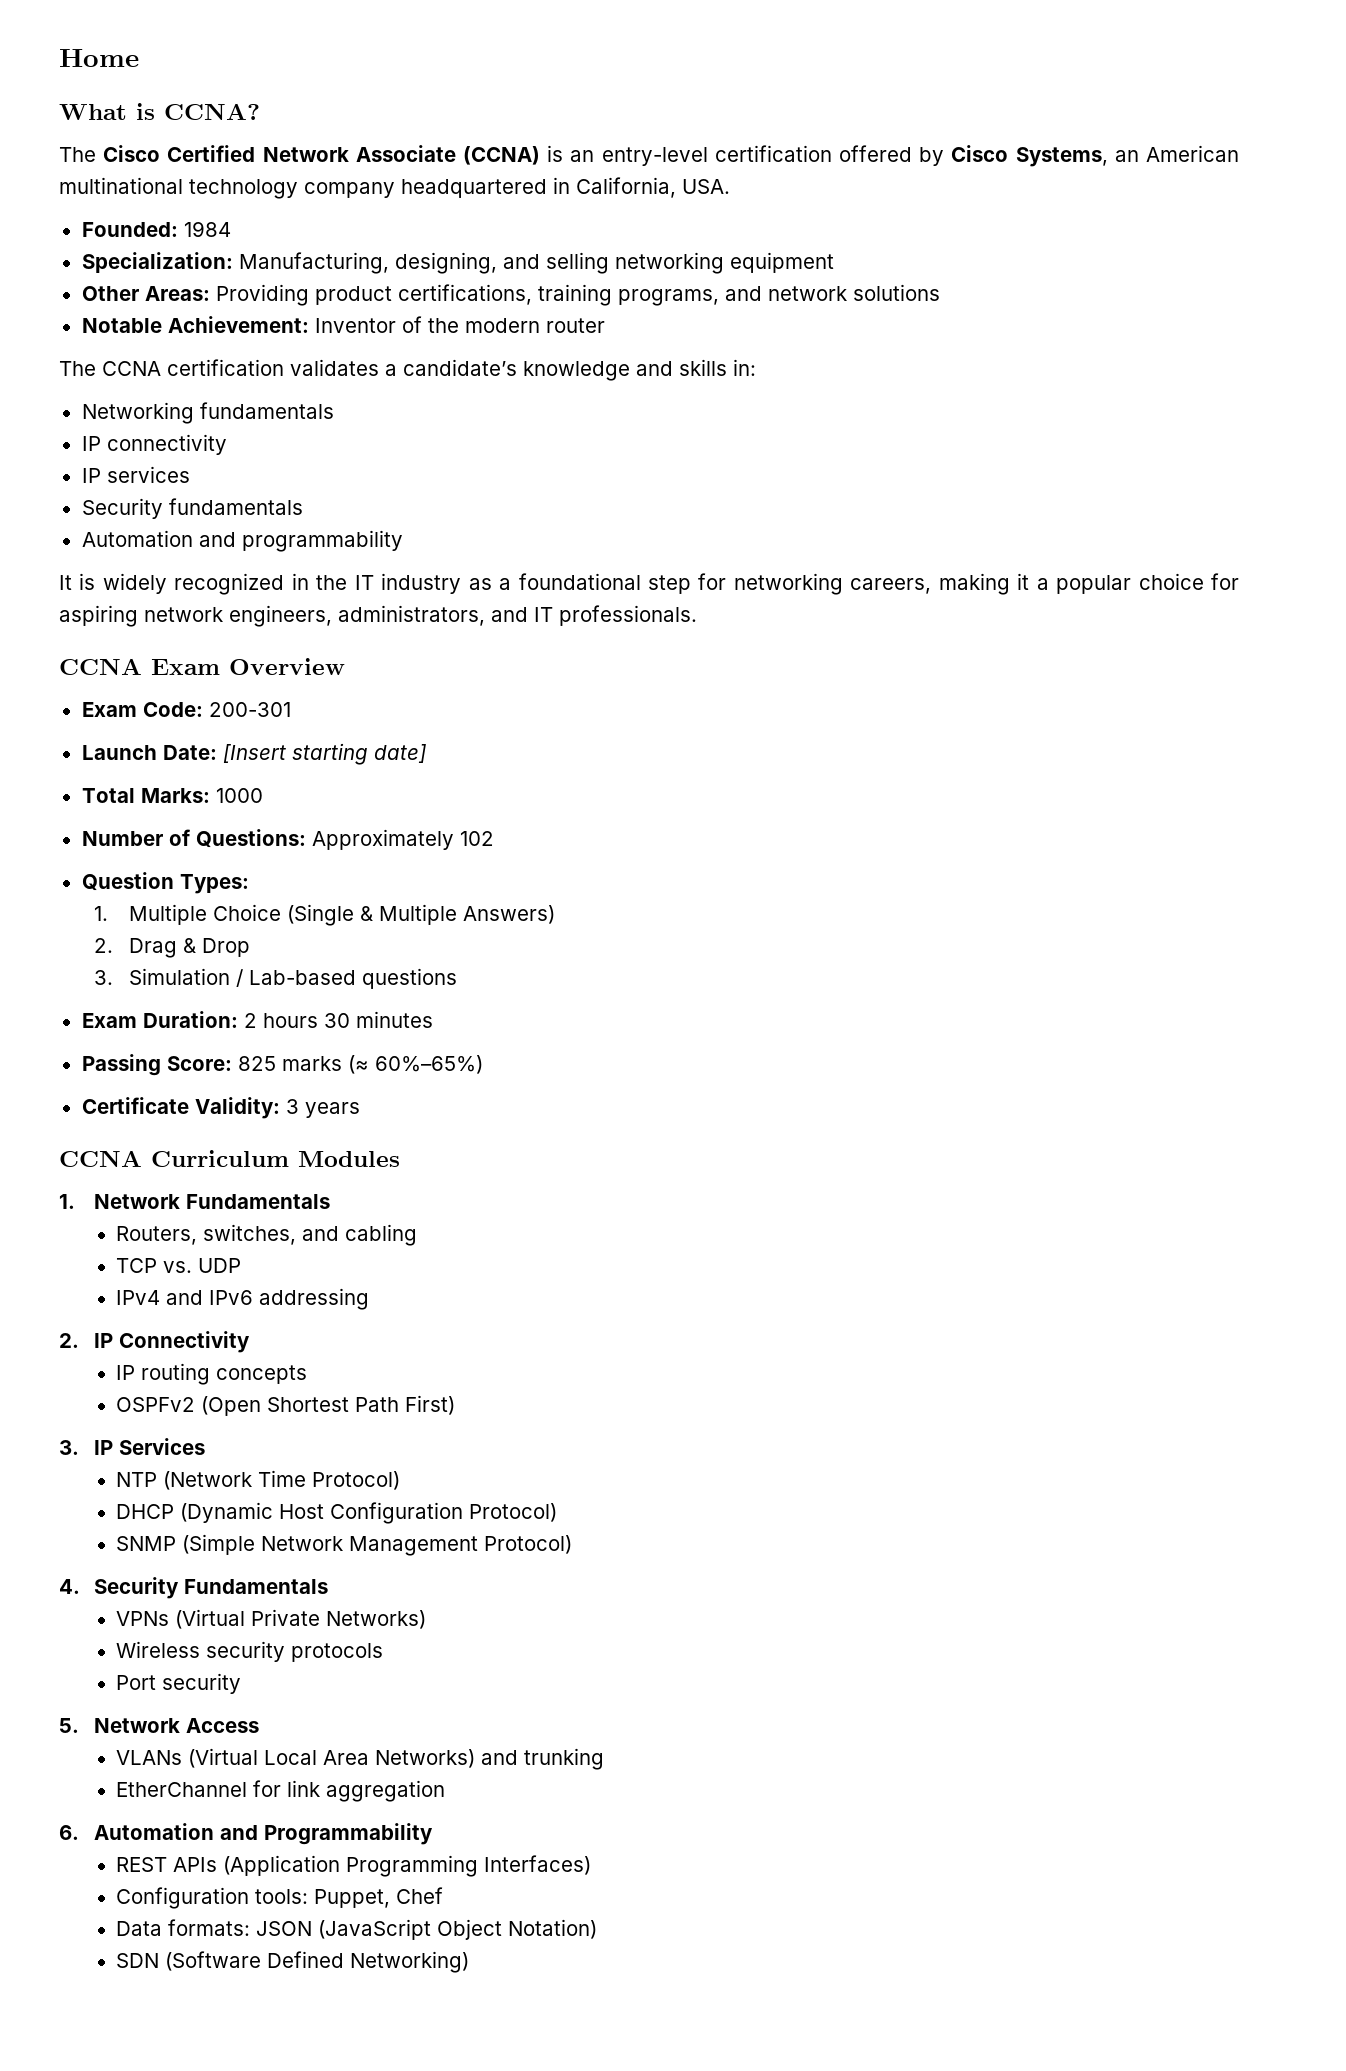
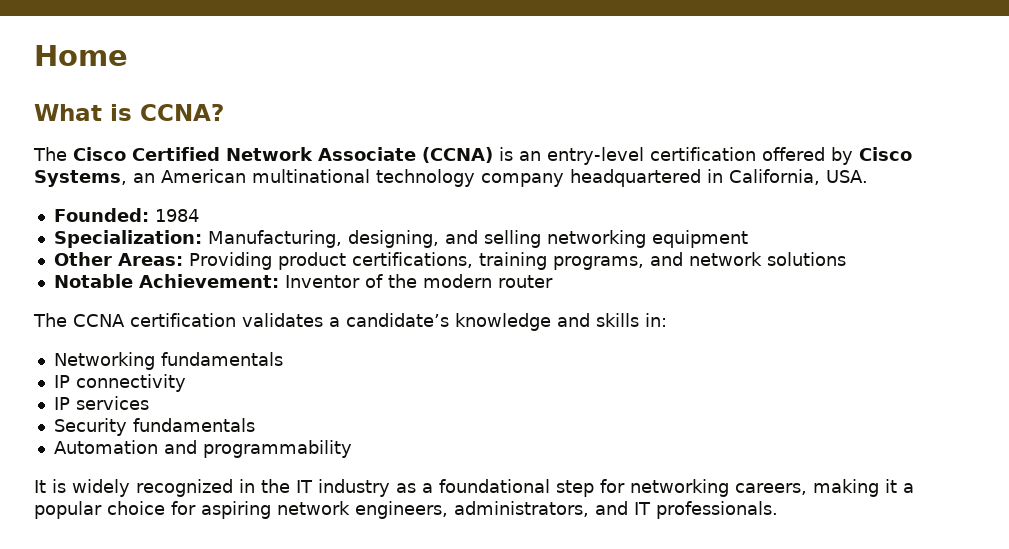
[59,658,345,675] [81,702,291,717] [81,743,426,765] [81,788,263,803] [81,829,494,850] [81,872,249,894] [93,904,555,926] [93,938,250,958] [93,968,457,989] [81,1011,433,1028] [81,1054,483,1076] [81,1097,360,1119] [59,1150,400,1167] [59,1194,330,1209] [116,1224,418,1246] [116,1258,242,1273] [116,1288,370,1310] [59,1331,250,1353] [116,1363,308,1385] [116,1395,456,1416] [59,1438,205,1455] [116,1470,401,1490] [116,1502,558,1524] [116,1534,573,1556] [59,1577,328,1599] [116,1609,427,1629] [116,1641,384,1662] [116,1673,242,1694] [59,1718,259,1733] [116,1748,605,1770] [116,1780,446,1802] [59,1823,433,1845] [116,1855,592,1877] [116,1887,444,1909] [116,1919,598,1940] [116,1951,470,1973] // CCNA Exam Overview // Exam Code: 200-301 // Launch Date: [Insert starting date] // Total Marks: 1000 // Number of Questions: Approximately 102 // Question Types: // 1. Multiple Choice (Single & Multiple Answers) // 2. Drag & Drop // 3. Simulation / Lab-based questions // Exam Duration: 2 hours 30 minutes // Passing Score: 825 marks (≈ 60%–65%) // Certificate Validity: 3 years // CCNA Curriculum Modules // 1. Network Fundamentals // Routers, switches, and cabling // TCP vs. UDP // IPv4 and IPv6 addressing // 2. IP Connectivity // IP routing concepts // OSPFv2 (Open Shortest Path First) // 3. IP Services // NTP (Network Time Protocol) // DHCP (Dynamic Host Configuration Protocol) // SNMP (Simple Network Management Protocol) // 4. Security Fundamentals // VPNs (Virtual Private Networks) // Wireless security protocols // Port security // 5. Network Access // VLANs (Virtual Local Area Networks) and trunking // EtherChannel for link aggregation // 6. Automation and Programmability // REST APIs (Application Programming Interfaces) // Configuration tools: Puppet, Chef // Data formats: JSON (JavaScript Object Notation) // SDN (Software Defined Networking) -> (778, 510) none

